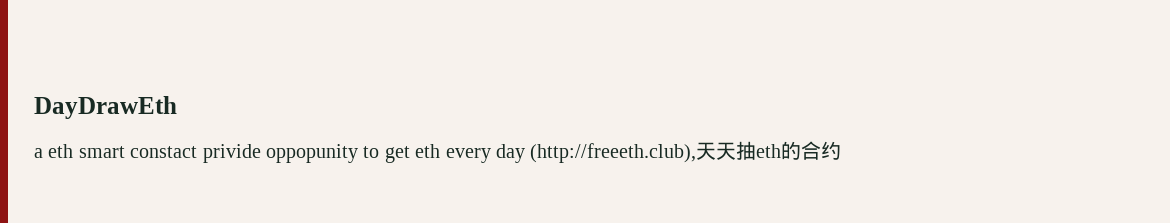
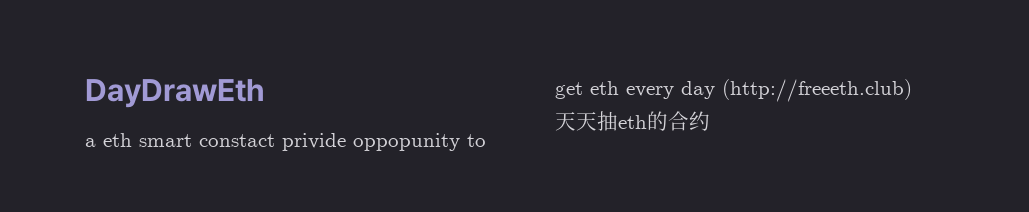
[530,143,697,163] (http://freeeth.club), -> [722,79,912,102] (http://freeeth.club) //

